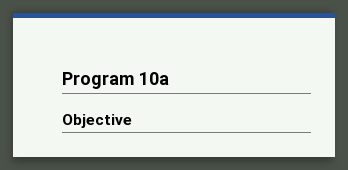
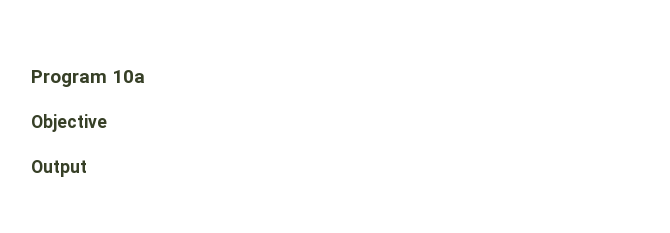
(132, 121) none -> [31,160,87,177] // Output

